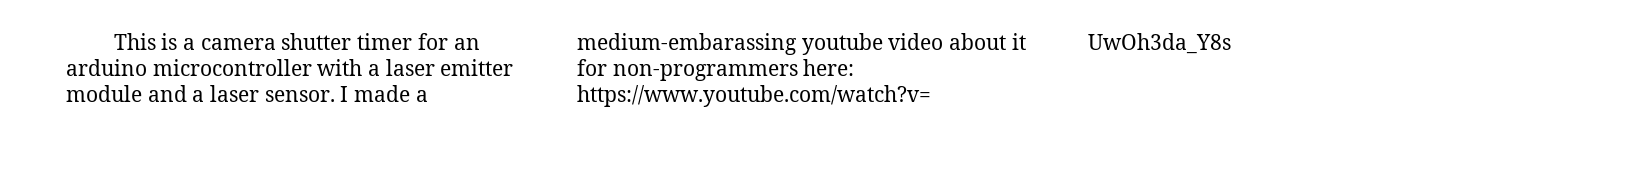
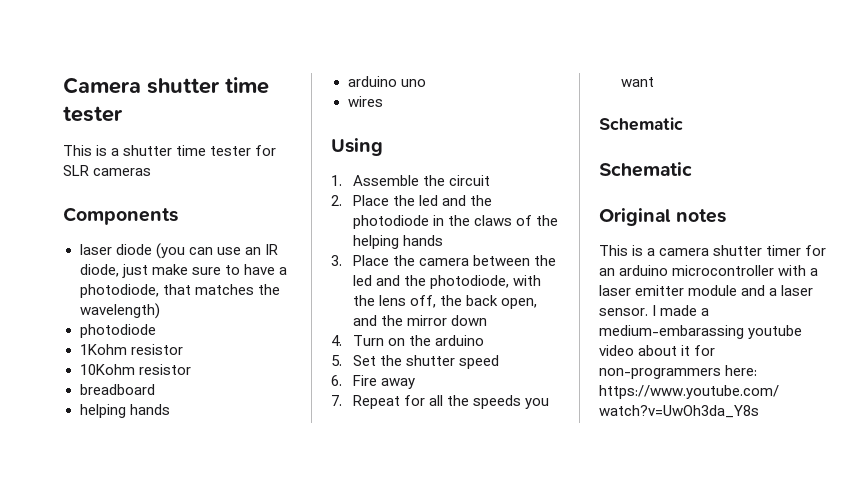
(113, 41) none -> [63,77,269,94] [63,106,123,122] [63,145,277,156] [63,165,152,176] [63,207,178,225] [79,243,278,259] [79,264,287,278] [79,284,280,298] [79,303,160,319] [79,324,156,338] [79,344,183,355] [79,364,191,375] [79,384,155,395] [79,404,170,418] [347,76,426,87] [347,96,383,107] [331,138,383,156] [331,175,490,186] [331,195,492,206] [352,215,559,229] [352,235,443,249] [331,255,556,266] [352,275,541,289] [352,295,538,309] [352,315,487,326] [331,335,484,346] [331,355,499,369] [331,375,415,389] [331,395,550,409] [620,77,654,87] [599,117,683,131] [599,162,692,177] [599,208,727,226] Camera shutter time tester // This is a shutter time tester for SLR cameras // Components // laser diode (you can use an IR diode, just make sure to have a photodiode, that matches the wavelength) // photodiode // 1Kohm resistor // 10Kohm resistor // breadboard // helping hands // arduino uno // wires // Using // 1. Assemble the circuit // 2. Place the led and the photodiode in the claws of the helping hands // 3. Place the camera between the led and the photodiode, with the lens off, the back open, and the mirror down // 4. Turn on the arduino // 5. Set the shutter speed // 6. Fire away // 7. Repeat for all the speeds you want // Schematic // Schematic // Original notes //

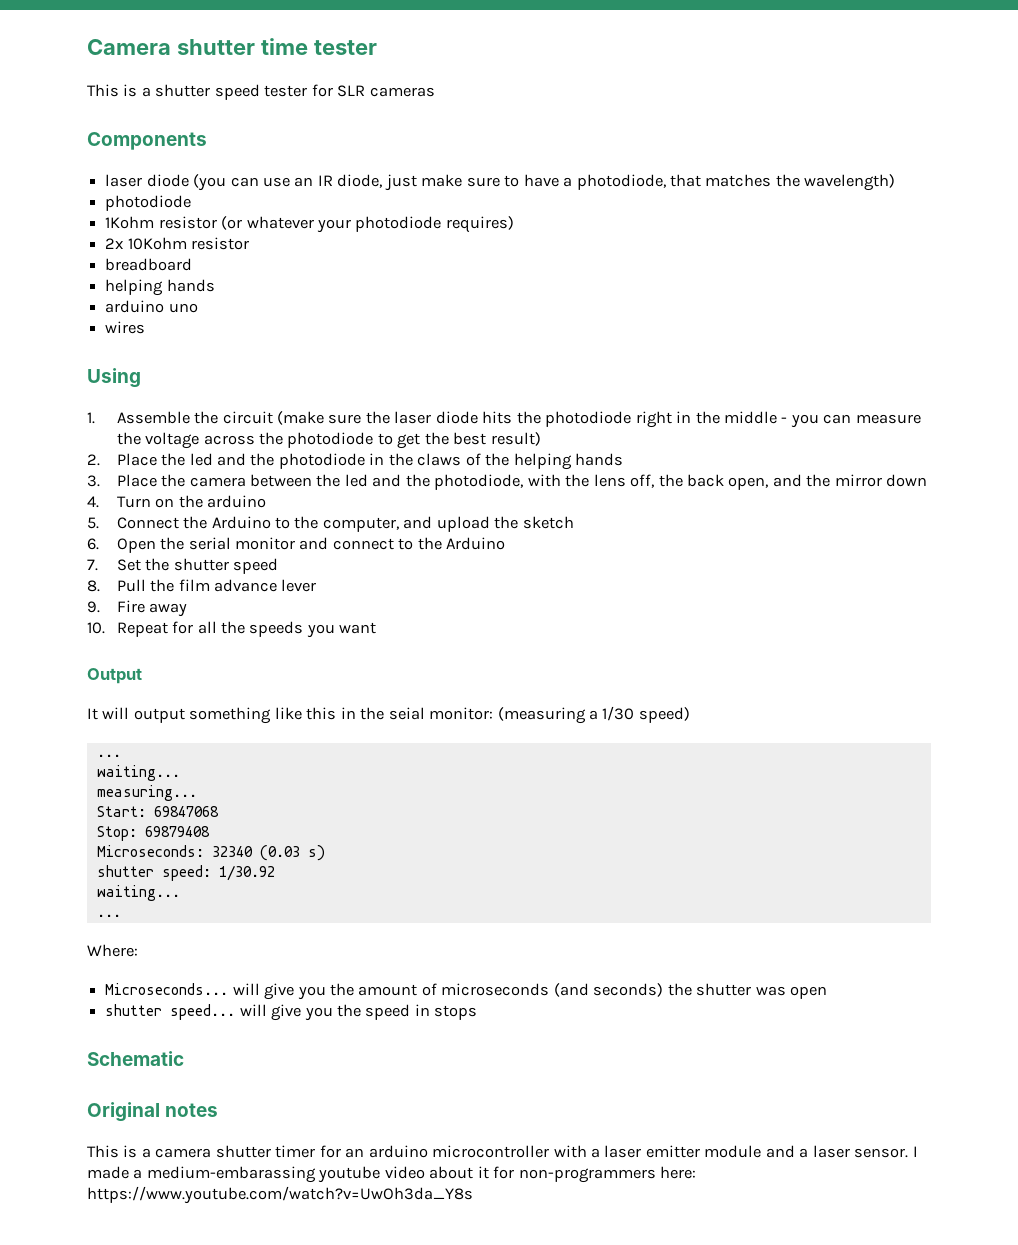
[176,145,207,156] time -> [214,84,260,100] speed
(183, 349) // -> [221,216,514,233] [105,238,124,249] (or whatever your photodiode requires) // 2x
(490, 180) none -> [276,411,921,428] [116,432,541,449] (make sure the laser diode hits the photodiode right in the middle - you can measure the voltage across the photodiode to get the best result)
[352,355,499,369] [331,375,342,386] Set the shutter speed // 6. -> [116,516,574,532] [87,537,506,553] [87,558,278,574] [87,579,317,592] [87,601,100,613] Connect the Arduino to the computer, and upload the sketch // 6. Open the serial monitor and connect to the Arduino // 7. Set the shutter speed // 8. Pull the film advance lever // 9.
[331,395,342,406] 7. -> [87,622,105,634] 10.
[599,117,683,131] Schematic -> [87,668,142,684] [87,706,690,724] [96,754,121,757] [96,765,180,781] [96,785,197,801] [96,806,219,817] [96,826,210,841] [96,845,325,861] [96,865,275,881] [96,885,180,901] [96,914,121,917] [87,944,138,957] [105,983,828,1000] [105,1004,478,1021] Output // It will output something like this in the seial monitor: (measuring a 1/30 speed) // ... // waiting... // measuring... // Start: 69847068 // Stop: 69879408 // Microseconds: 32340 (0.03 s) // shutter speed: 1/30.92 // waiting... // ... // Where: // Microseconds... will give you the amount of microseconds (and seconds) the shutter was open // shutter speed... will give you the speed in stops

